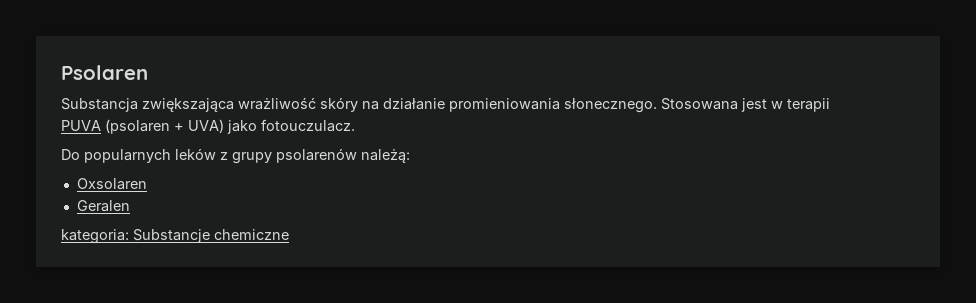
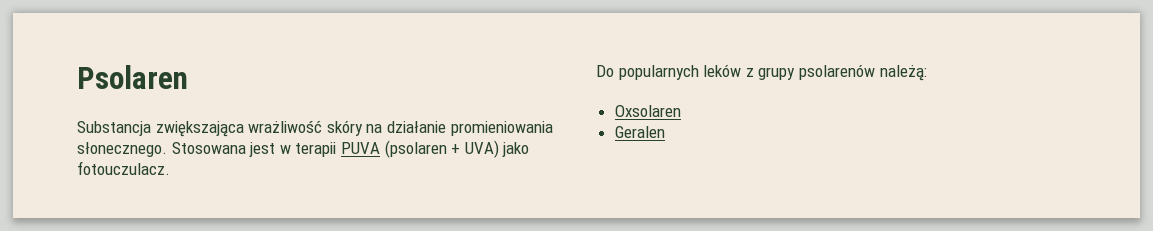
[61,229,289,244] // kategoria: Substancje chemiczne -> (665, 132) none

